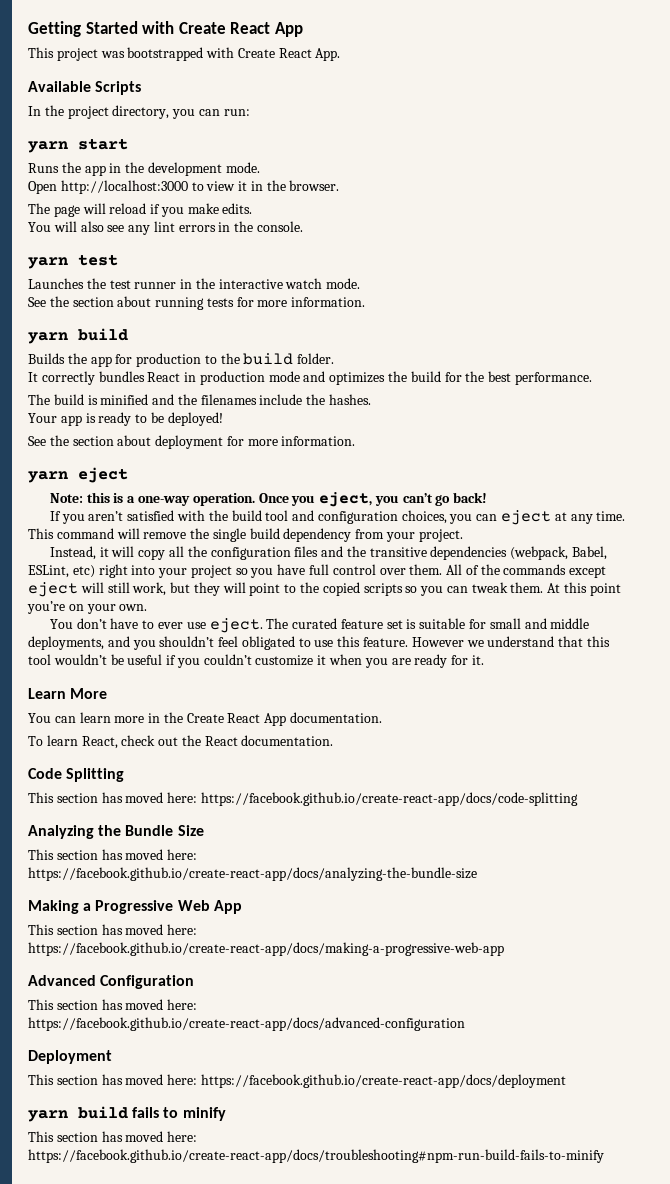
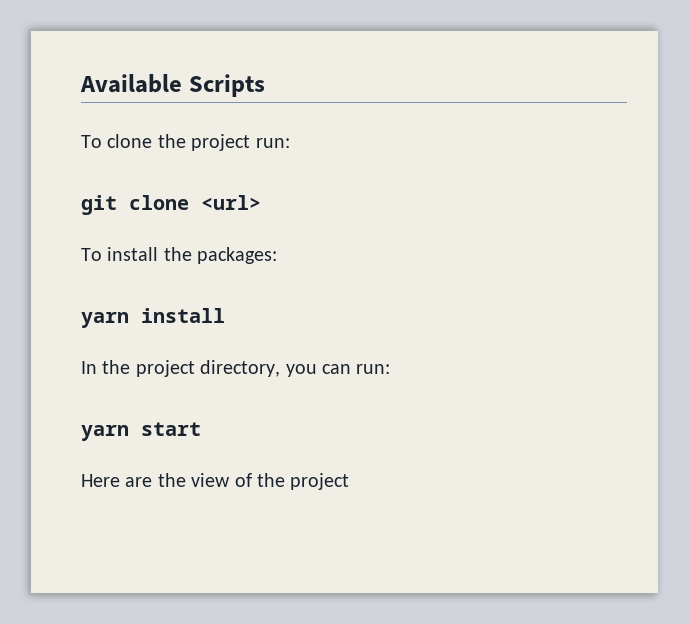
[28,21,303,37] [28,47,341,61] [28,81,142,95] Getting Started with Create React App // This project was bootstrapped with Create React App. // Available Scripts -> [80,74,265,97] [81,134,290,151] [81,195,261,215] [81,247,278,264] [81,308,225,328] Available Scripts // To clone the project run: // git clone <url> // To install the packages: // yarn install
[28,162,260,176] [28,180,340,194] [28,203,253,217] [28,221,304,235] [28,254,118,269] [28,278,361,289] [28,296,366,310] [28,328,128,344] [28,353,335,367] [28,371,592,385] [28,394,372,405] [28,412,223,426] [28,435,356,449] [28,467,128,483] [49,492,488,507] [49,510,626,525] [28,528,463,542] [49,546,607,560] [28,564,607,578] [28,582,621,597] [27,601,148,614] [49,618,590,633] [28,636,610,650] [28,654,484,668] [28,688,108,699] [28,712,383,726] [28,735,334,749] [28,768,125,782] [28,792,578,806] [28,825,204,839] [28,849,198,860] [28,867,477,881] [28,900,242,914] [28,924,198,935] [28,942,504,956] [28,975,195,989] [28,999,198,1010] [28,1017,465,1031] [28,1050,112,1064] [28,1074,566,1088] [28,1106,226,1122] [28,1131,198,1142] [28,1149,604,1163] Runs the app in the development mode. // Open http://localhost:3000 to view it in the browser. // The page will reload if you make edits. // You will also see any lint errors in the console. // yarn test // Launches the test runner in the interactive watch mode. // See the section about running tests for more information. // yarn build // Builds the app for production to the build folder. // It correctly bundles React in production mode and optimizes the build for the best performance. // The build is minified and the filenames include the hashes. // Your app is ready to be deployed! // See the section about deployment for more information. // yarn eject // Note: this is a one-way operation. Once you eject, you can’t go back! // If you aren’t satisfied with the build tool and configuration choices, you can eject at any time. This command will remove the single build dependency from your project. // Instead, it will copy all the configuration files and the transitive dependencies (webpack, Babel, ESLint, etc) right into your project so you have full control over them. All of the commands except eject will still work, but they will point to the copied scripts so you can tweak them. At this point you’re on your own. // You don’t have to ever use eject. The curated feature set is suitable for small and middle deployments, and you shouldn’t feel obligated to use this feature. However we understand that this tool wouldn’t be useful if you couldn’t customize it when you are ready for it. // Learn More // You can learn more in the Create React App documentation. // To learn React, check out the React documentation. // Code Splitting // This section has moved here: https://facebook.github.io/create-react-app/docs/code-splitting // Analyzing the Bundle Size // This section has moved here: https://facebook.github.io/create-react-app/docs/analyzing-the-bundle-size // Making a Progressive Web App // This section has moved here: https://facebook.github.io/create-react-app/docs/making-a-progressive-web-app // Advanced Configuration // This section has moved here: https://facebook.github.io/create-react-app/docs/advanced-configuration // Deployment // This section has moved here: https://facebook.github.io/create-react-app/docs/deployment // yarn build fails to minify // This section has moved here: https://facebook.github.io/create-react-app/docs/troubleshooting#npm-run-build-fails-to-minify -> [81,473,350,490] Here are the view of the project

